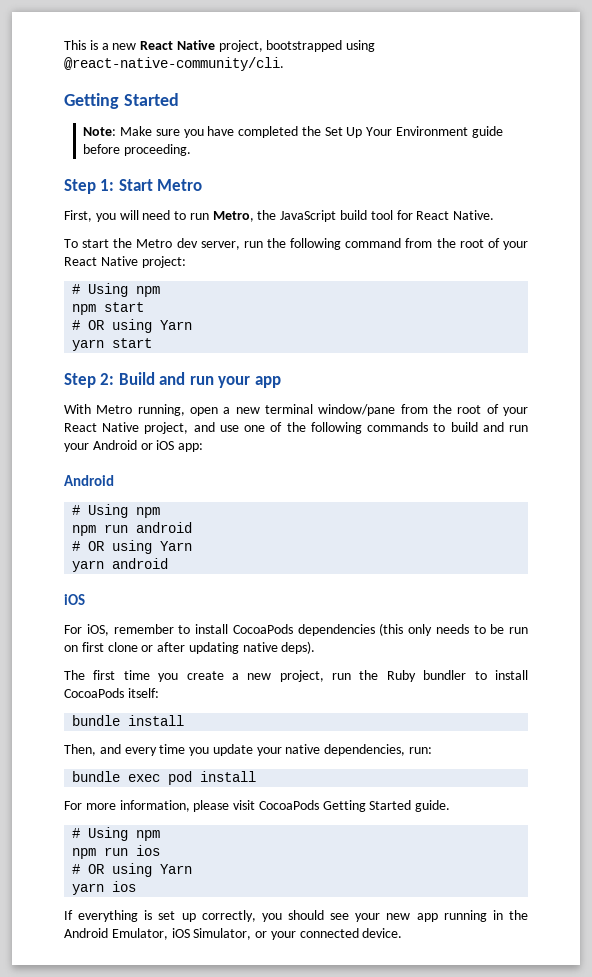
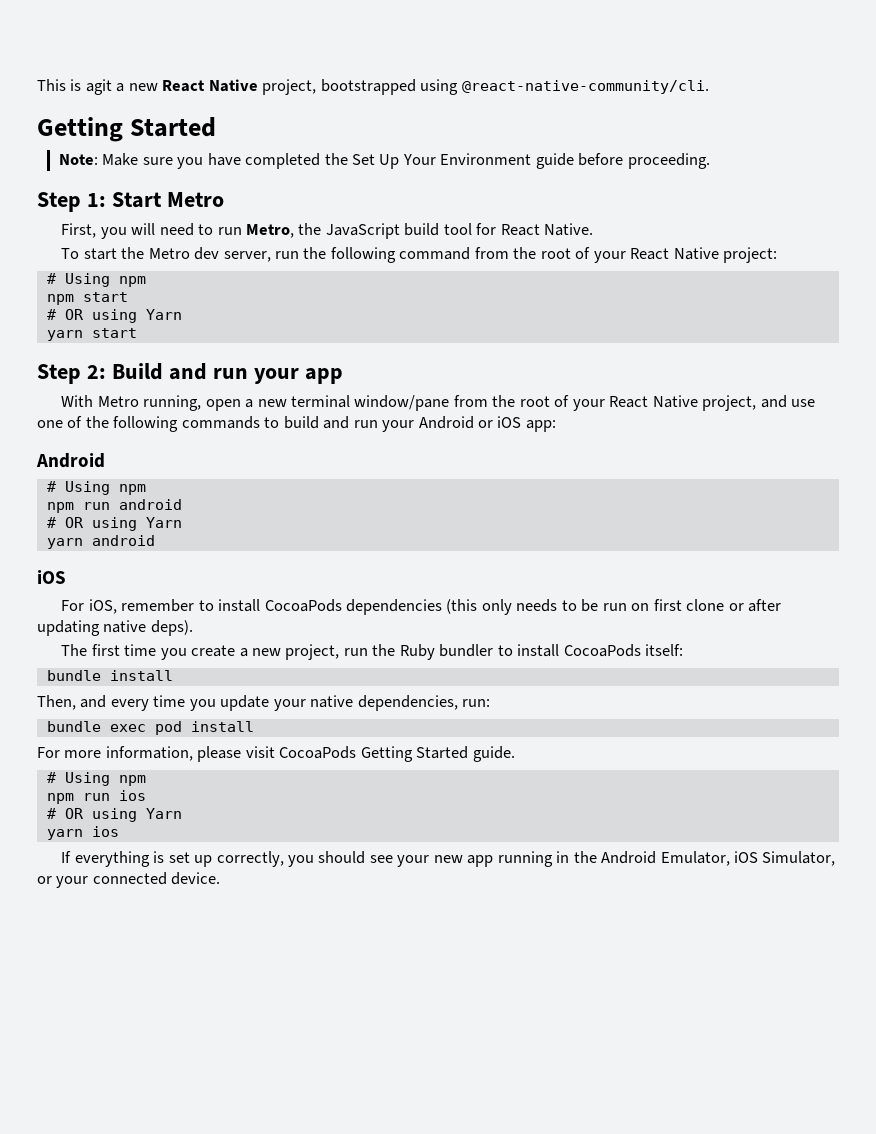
(98, 45) none -> [85,79,112,95] agit

